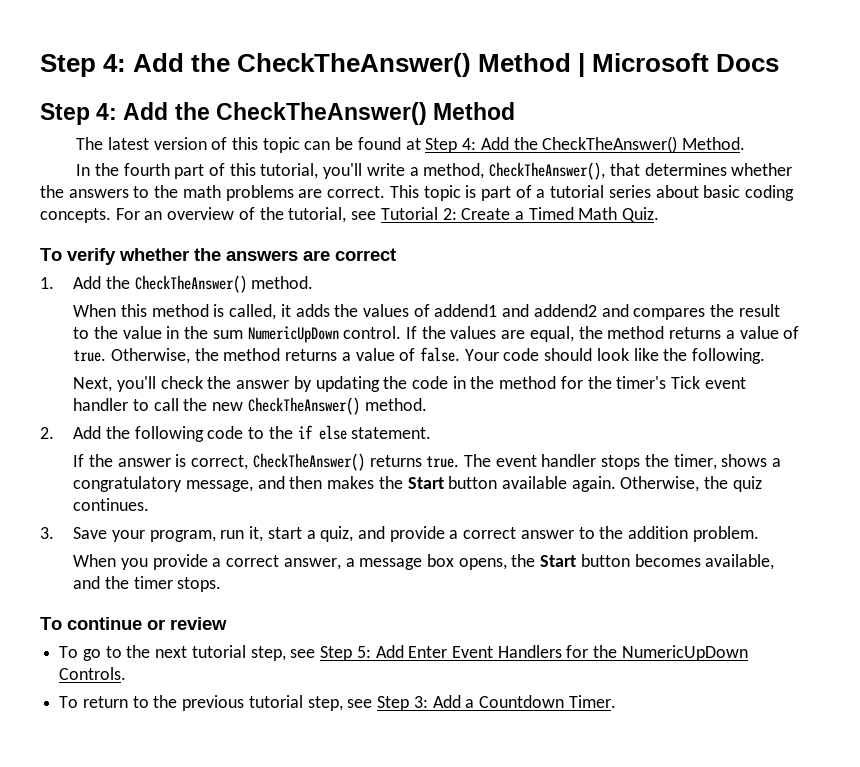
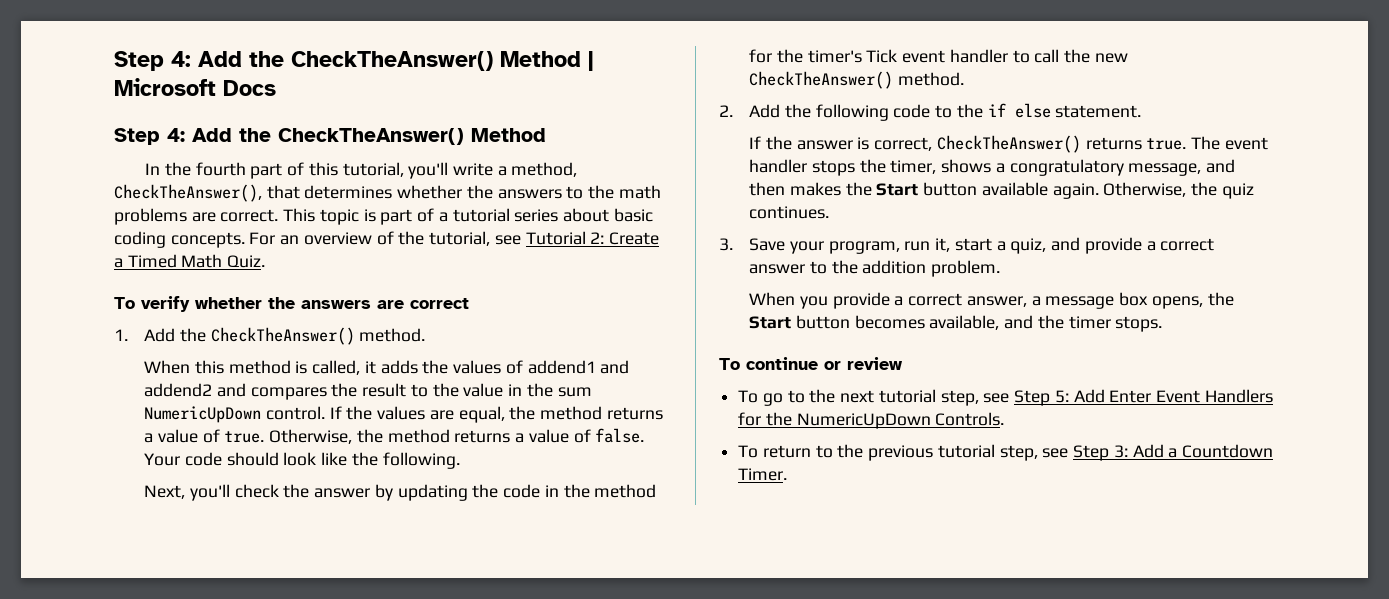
[76,136,745,153] // The latest version of this topic can be found at Step 4: Add the CheckTheAnswer() Method. -> (546, 135) none

